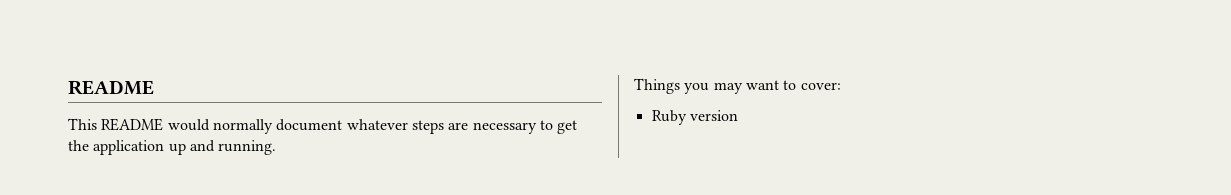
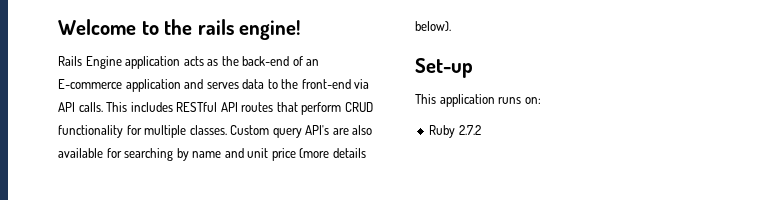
[68,80,154,95] [68,118,578,134] [68,140,277,155] [634,78,841,94] README // This README would normally document whatever steps are necessary to get the application up and running. // Things you may want to cover: -> [58,19,302,40] [58,56,320,69] [58,79,370,92] [58,102,373,115] [58,125,373,138] [58,148,366,161] [415,21,451,31] [415,58,473,78] [415,94,541,107] Welcome to the rails engine! // Rails Engine application acts as the back-end of an E-commerce application and serves data to the front-end via API calls. This includes RESTful API routes that perform CRUD functionality for multiple classes. Custom query API's are also available for searching by name and unit price (more details below). // Set-up // This application runs on:
[689,110,738,121] version -> [458,125,481,135] 2.7.2

